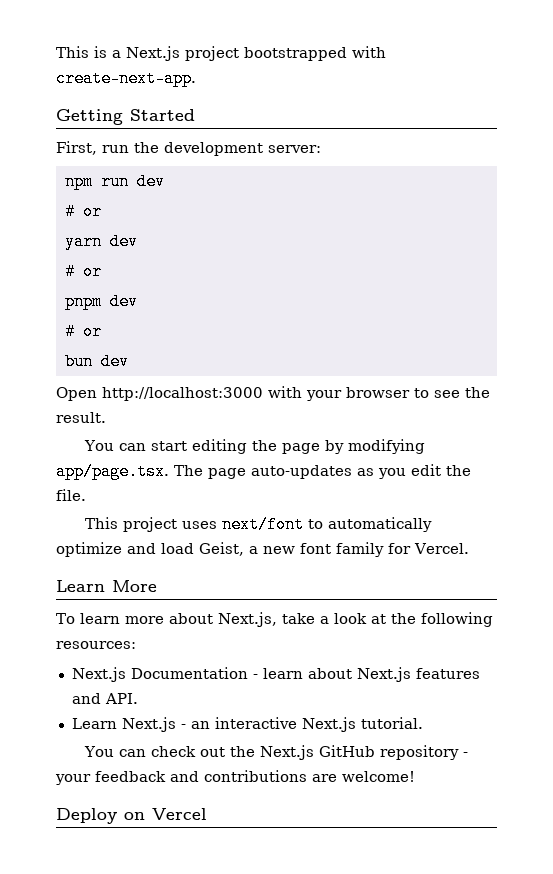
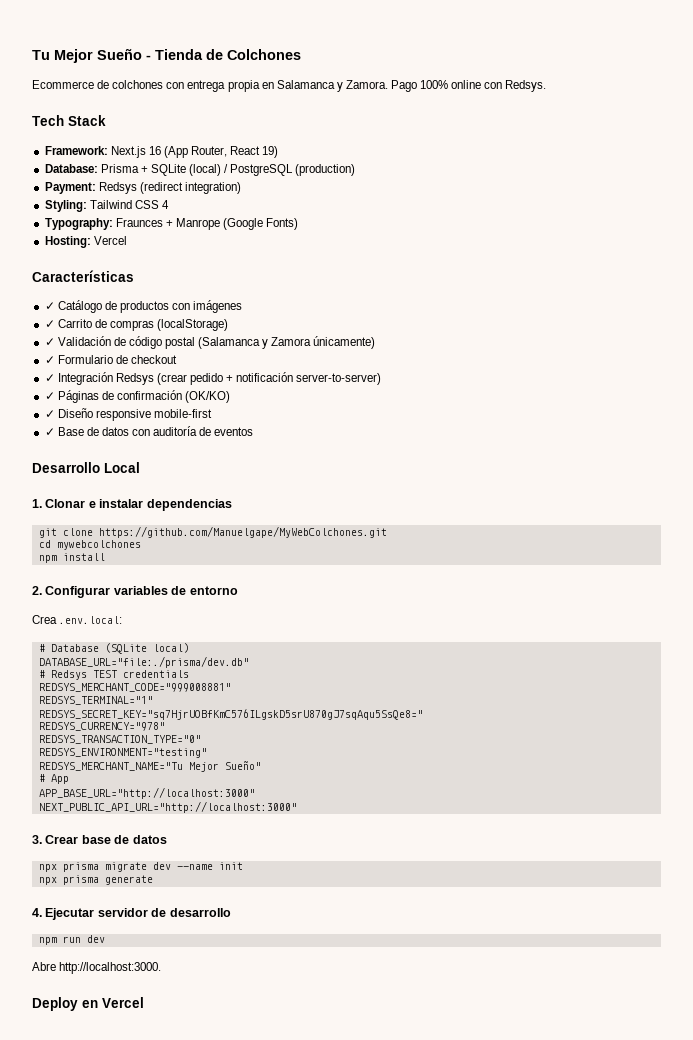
[56,46,386,61] [56,70,196,87] [56,109,195,125] [56,141,321,156] [64,173,165,190] [64,203,102,220] [64,233,138,250] [64,263,102,280] [64,293,138,310] [64,323,102,340] [64,353,129,370] [56,386,490,401] [56,412,106,423] [84,439,426,454] [56,463,471,480] [56,489,86,501] [85,516,433,533] [56,542,469,557] [56,580,157,592] [56,612,493,627] [56,641,136,649] [71,667,480,682] [71,693,138,704] [71,717,423,732] [84,745,469,760] [55,770,415,785] This is a Next.js project bootstrapped with create-next-app. // Getting Started // First, run the development server: // npm run dev // # or // yarn dev // # or // pnpm dev // # or // bun dev // Open http://localhost:3000 with your browser to see the result. // You can start editing the page by modifying app/page.tsx. The page auto-updates as you edit the file. // This project uses next/font to automatically optimize and load Geist, a new font family for Vercel. // Learn More // To learn more about Next.js, take a look at the following resources: // Next.js Documentation - learn about Next.js features and API. // Learn Next.js - an interactive Next.js tutorial. // You can check out the Next.js GitHub repository - your feedback and contributions are welcome! -> [32,48,301,63] [32,80,547,92] [32,115,106,126] [44,146,279,158] [44,164,356,176] [44,182,241,194] [44,200,169,212] [44,218,299,230] [44,236,127,248] [32,270,134,282] [44,300,243,313] [44,319,229,331] [44,336,376,349] [44,355,177,364] [44,372,382,385] [44,390,231,403] [44,408,212,421] [44,426,254,436] [32,462,140,473] [32,499,232,511] [38,526,387,538] [38,540,141,550] [38,553,105,563] [32,586,238,598] [32,615,123,624] [38,643,189,654] [38,656,249,668] [38,670,189,680] [38,683,231,692] [38,696,153,705] [38,709,423,720] [38,722,165,731] [38,735,201,744] [38,748,207,758] [38,761,261,772] [38,774,69,784] [38,787,255,799] [38,801,297,813] [32,835,167,844] [38,862,243,872] [38,875,153,885] [32,908,231,920] [38,935,105,945] [32,962,162,974] Tu Mejor Sueño - Tienda de Colchones // Ecommerce de colchones con entrega propia en Salamanca y Zamora. Pago 100% online con Redsys. // Tech Stack // Framework: Next.js 16 (App Router, React 19) // Database: Prisma + SQLite (local) / PostgreSQL (production) // Payment: Redsys (redirect integration) // Styling: Tailwind CSS 4 // Typography: Fraunces + Manrope (Google Fonts) // Hosting: Vercel // Características // ✓ Catálogo de productos con imágenes // ✓ Carrito de compras (localStorage) // ✓ Validación de código postal (Salamanca y Zamora únicamente) // ✓ Formulario de checkout // ✓ Integración Redsys (crear pedido + notificación server-to-server) // ✓ Páginas de confirmación (OK/KO) // ✓ Diseño responsive mobile-first // ✓ Base de datos con auditoría de eventos // Desarrollo Local // 1. Clonar e instalar dependencias // git clone https://github.com/Manuelgape/MyWebColchones.git // cd mywebcolchones // npm install // 2. Configurar variables de entorno // Crea .env.local: // # Database (SQLite local) // DATABASE_URL="file:./prisma/dev.db" // # Redsys TEST credentials // REDSYS_MERCHANT_CODE="999008881" // REDSYS_TERMINAL="1" // REDSYS_SECRET_KEY="sq7HjrUOBfKmC576ILgskD5srU870gJ7sqAqu5SsQe8=" // REDSYS_CURRENCY="978" // REDSYS_TRANSACTION_TYPE="0" // REDSYS_ENVIRONMENT="testing" // REDSYS_MERCHANT_NAME="Tu Mejor Sueño" // # App // APP_BASE_URL="http://localhost:3000" // NEXT_PUBLIC_API_URL="http://localhost:3000" // 3. Crear base de datos // npx prisma migrate dev --name init // npx prisma generate // 4. Ejecutar servidor de desarrollo // npm run dev // Abre http://localhost:3000.
[124,812,145,820] on -> [82,1000,98,1008] en

